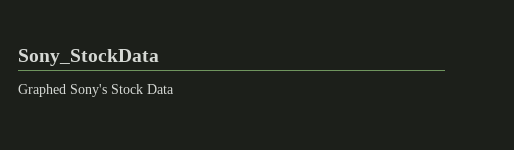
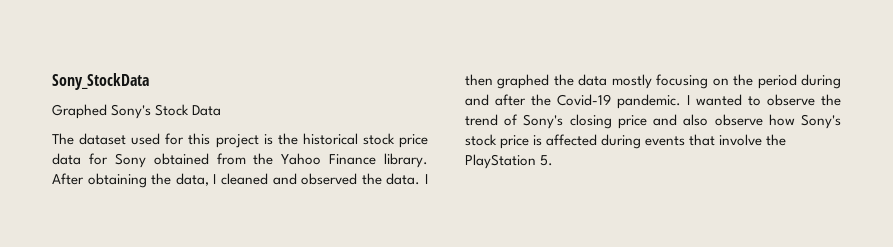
(174, 89) none -> [52,133,428,148] [52,153,428,168] [52,173,428,188] [465,74,841,89] [465,94,841,109] [465,114,841,129] [465,134,787,149] [465,154,554,169] // The dataset used for this project is the historical stock price data for Sony obtained from the Yahoo Finance library. After obtaining the data, I cleaned and observed the data. I then graphed the data mostly focusing on the period during and after the Covid-19 pandemic. I wanted to observe the trend of Sony's closing price and also observe how Sony's stock price is affected during events that involve the PlayStation 5.

